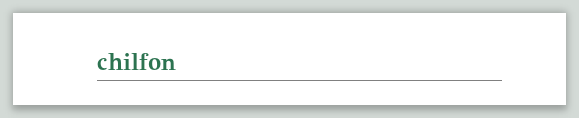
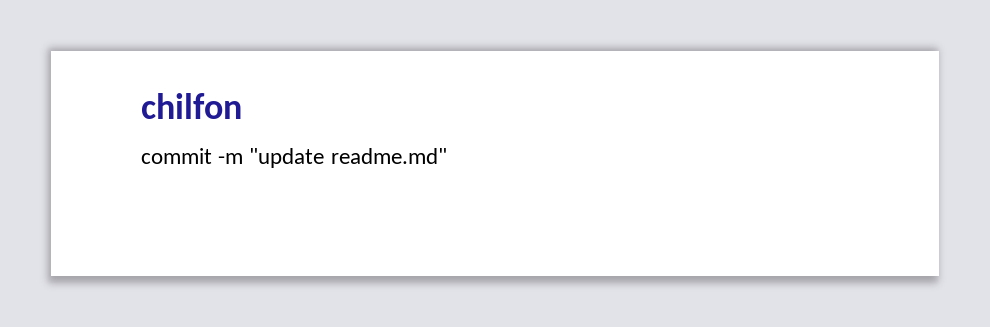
(176, 61) none -> [141,148,447,168] // commit -m "update readme.md"

